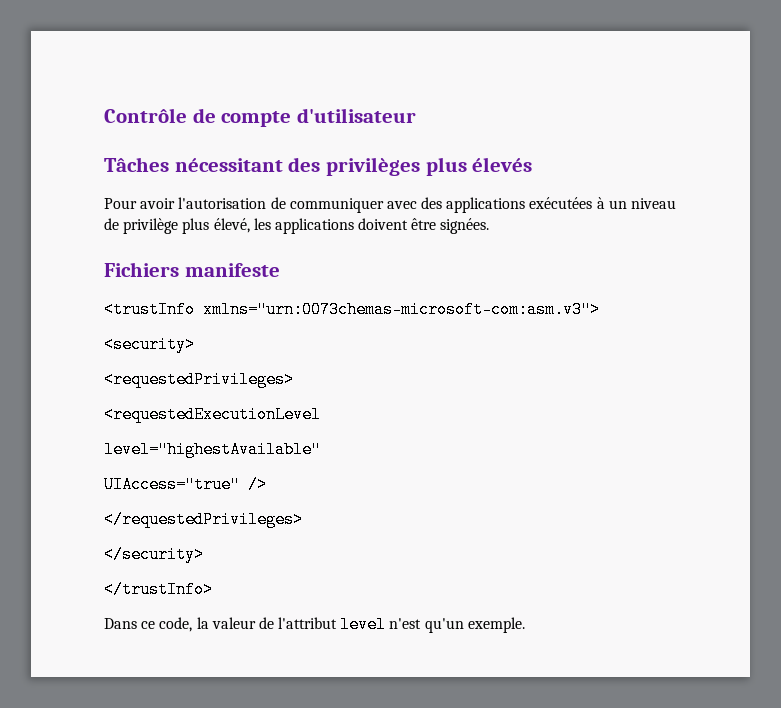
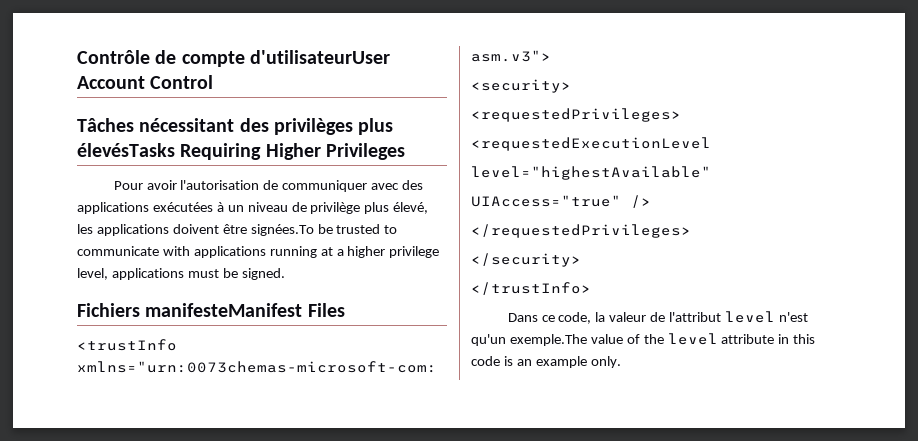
[297,108,417,123] d'utilisateur -> [249,50,390,64] [77,75,214,89] d'utilisateurUser Account Control
[472,157,533,172] élevés -> [77,143,405,160] élevésTasks Requiring Higher Privileges
[440,218,490,234] signées. -> [250,224,398,236] [77,246,440,258] [77,268,285,280] signées.To be trusted to communicate with applications running at a higher privilege level, applications must be signed.
[184,263,280,277] manifeste -> [145,303,345,317] manifesteManifest Files
[467,617,525,633] exemple. -> [509,333,816,346] [471,356,621,368] exemple.The value of the level attribute in this code is an example only.

